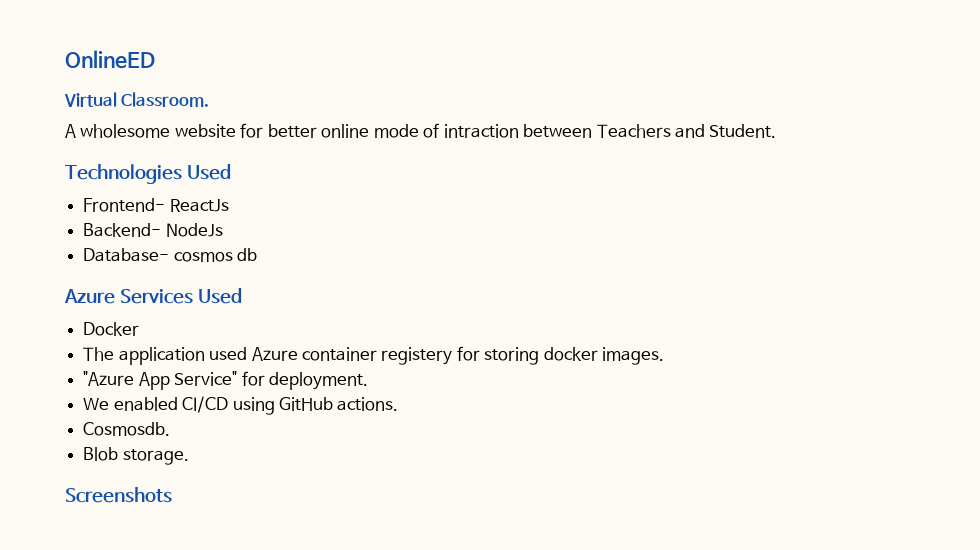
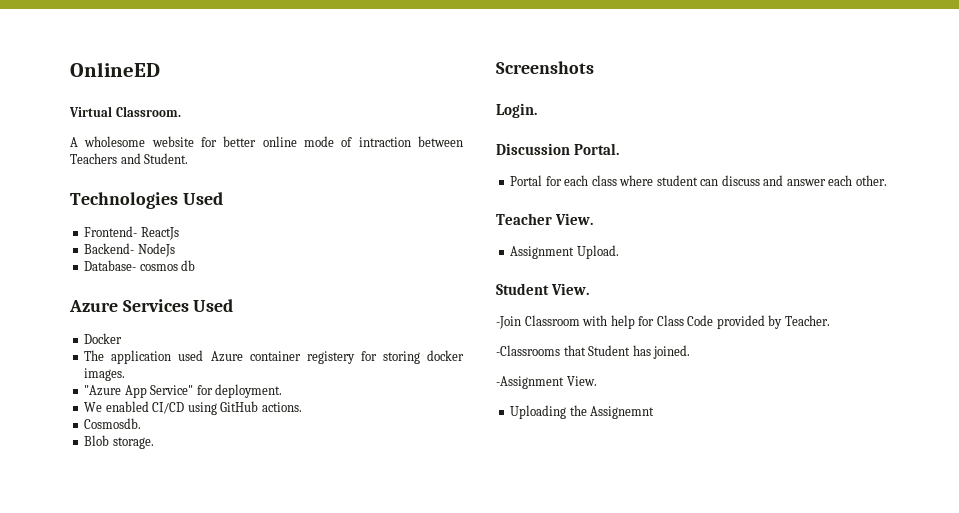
(172, 495) none -> [496,103,537,118] [496,143,620,155] [510,175,887,186] [496,213,594,225] [510,245,619,259] [496,283,590,295] [496,315,830,329] [496,345,691,359] [496,376,597,389] [510,405,655,419] // Login. // Discussion Portal. // Portal for each class where student can discuss and answer each other. // Teacher View. // Assignment Upload. // Student View. // -Join Classroom with help for Class Code provided by Teacher. // -Classrooms that Student has joined. // -Assignment View. // Uploading the Assignemnt

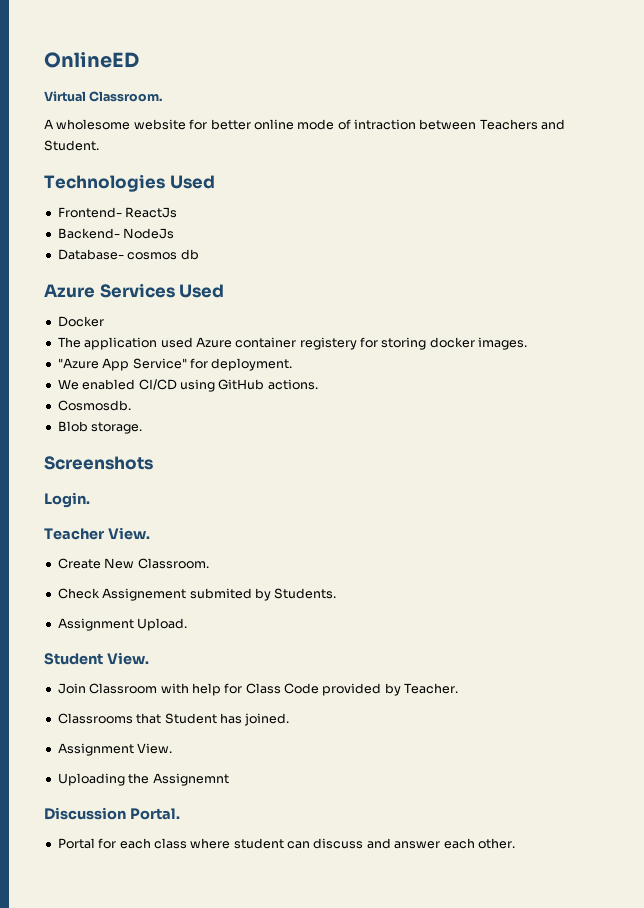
(537, 110) none -> [44,527,150,540] [57,558,209,569] [57,588,337,601] [57,618,188,631] [44,652,149,665] [57,683,459,696] [57,713,290,726] [57,743,173,756] [57,773,229,786] // Teacher View. // Create New Classroom. // Check Assignement submited by Students. // Assignment Upload. // Student View. // Join Classroom with help for Class Code provided by Teacher. // Classrooms that Student has joined. // Assignment View. // Uploading the Assignemnt
[496,213,594,225] [510,245,619,259] [496,283,590,295] [496,315,830,329] [496,345,691,359] [496,376,597,389] [510,405,655,419] // Teacher View. // Assignment Upload. // Student View. // -Join Classroom with help for Class Code provided by Teacher. // -Classrooms that Student has joined. // -Assignment View. // Uploading the Assignemnt -> (515, 843) none

